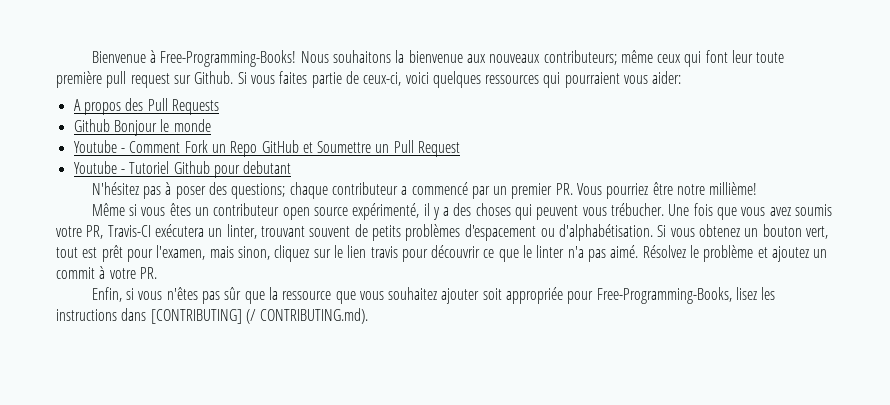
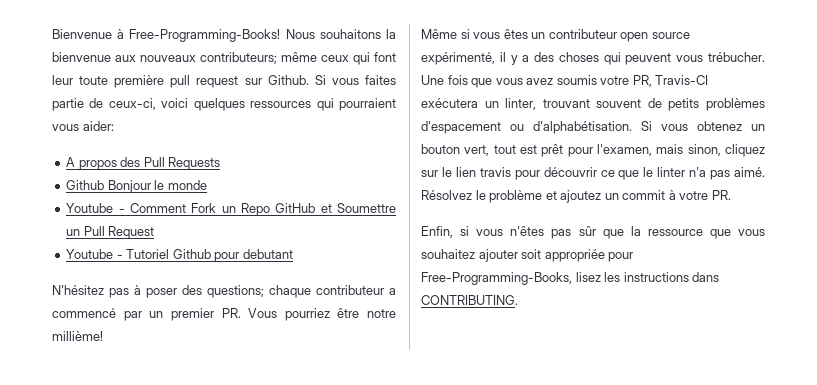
[150,308,369,324] [CONTRIBUTING] (/ CONTRIBUTING.md). -> [421,295,518,305] CONTRIBUTING.

